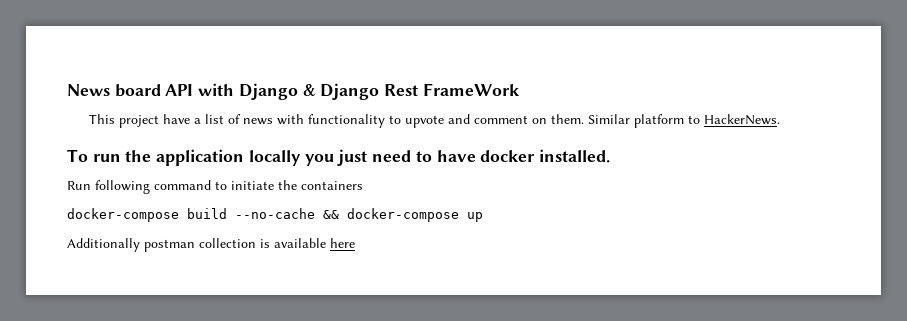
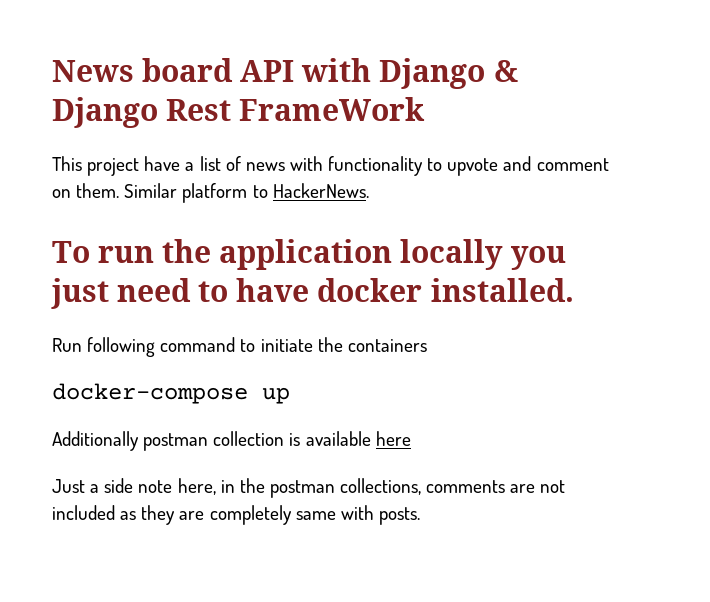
[187,208,459,222] build --no-cache && docker-compose -> (248, 393) none
(355, 243) none -> [52,478,566,498] [52,505,420,525] // Just a side note here, in the postman collections, comments are not included as they are completely same with posts.

